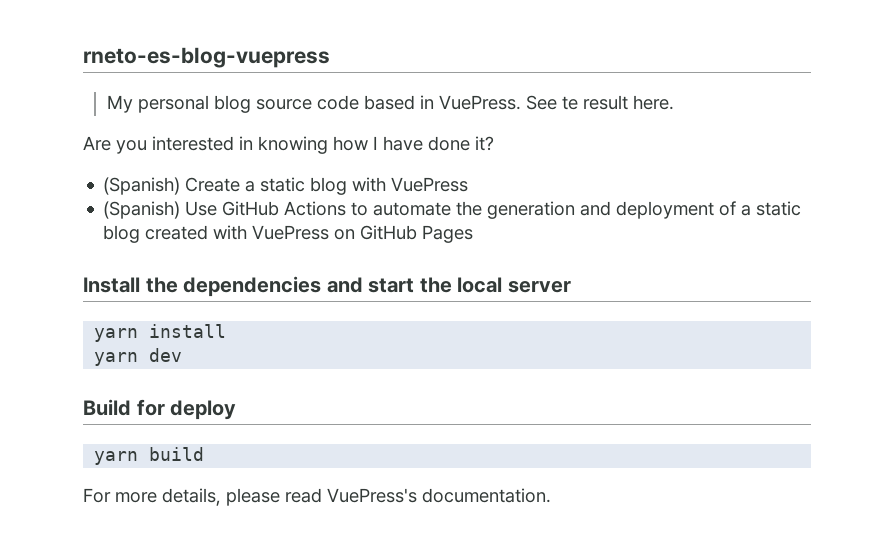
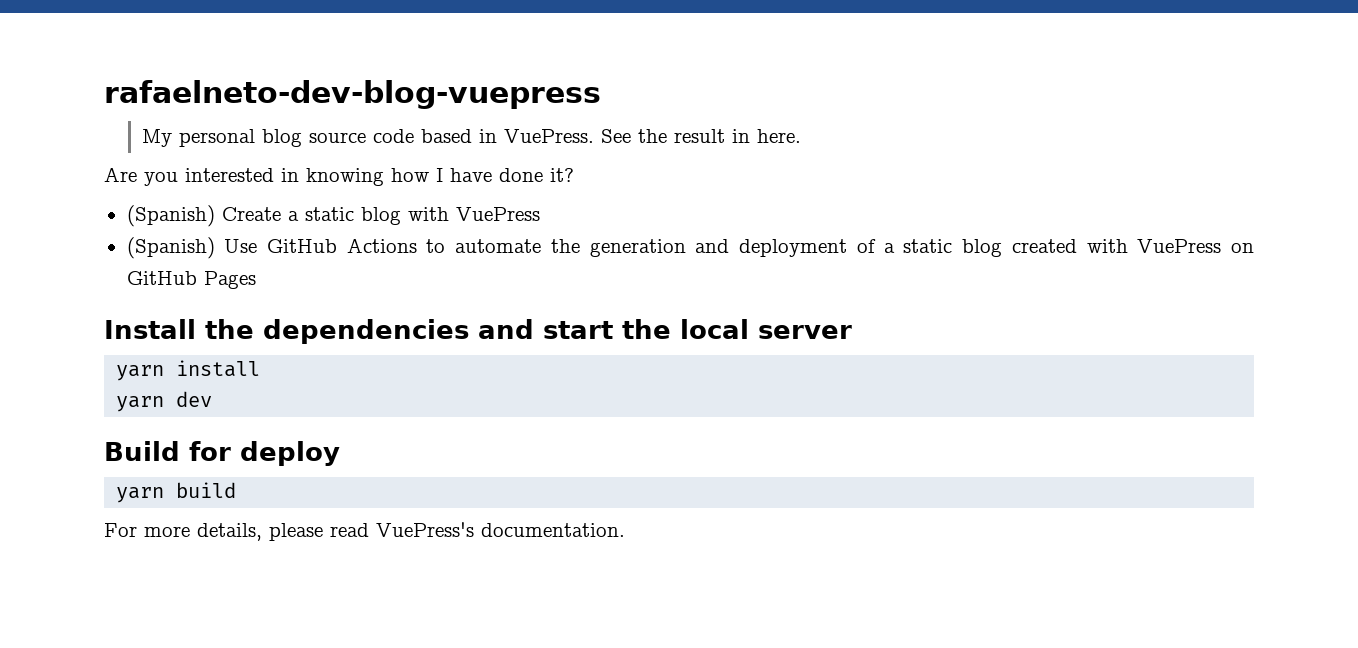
[83,47,330,68] rneto-es-blog-vuepress -> [104,80,601,109] rafaelneto-dev-blog-vuepress
[561,95,628,110] te result -> [638,129,751,143] the result in

